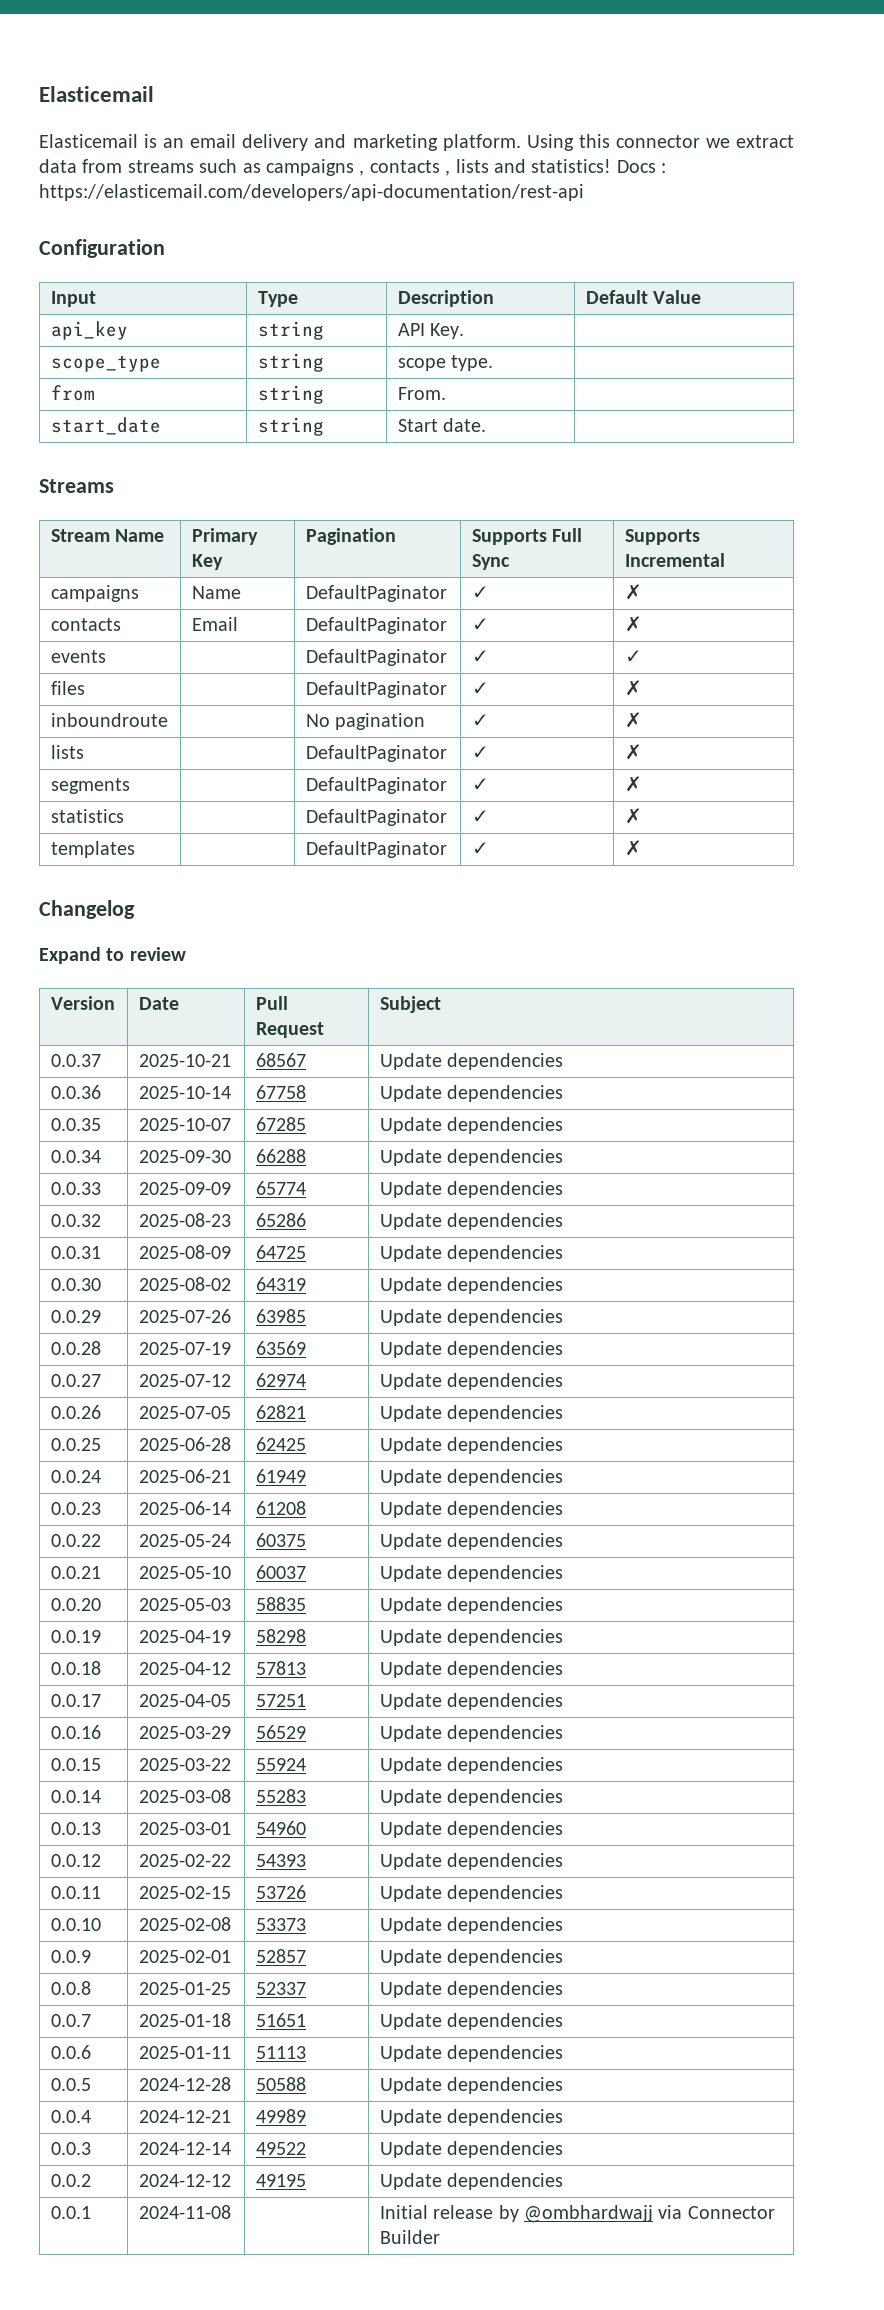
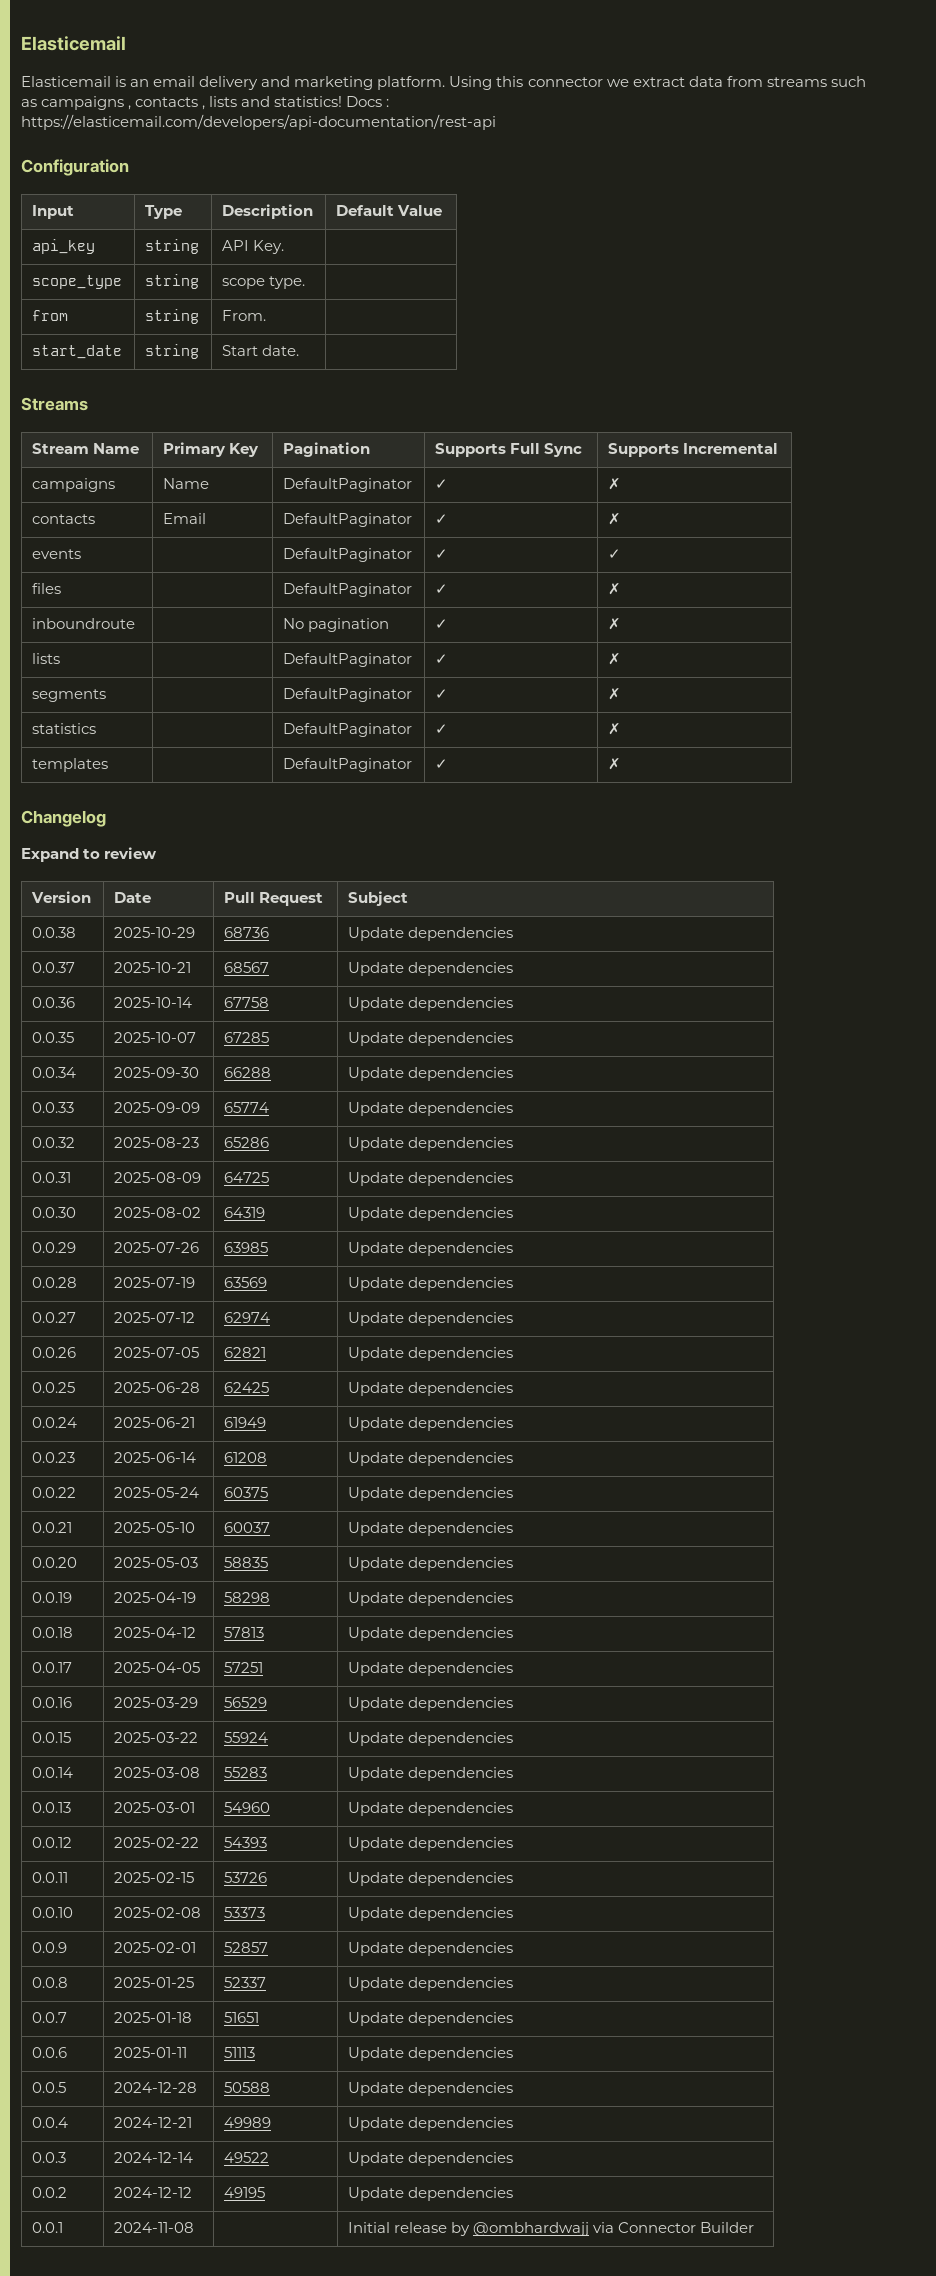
(441, 1004) none -> [32,927,77,938] [114,927,196,938] [224,927,270,938] [348,927,514,941] // 0.0.38 | 2025-10-29 | 68736 | Update dependencies

